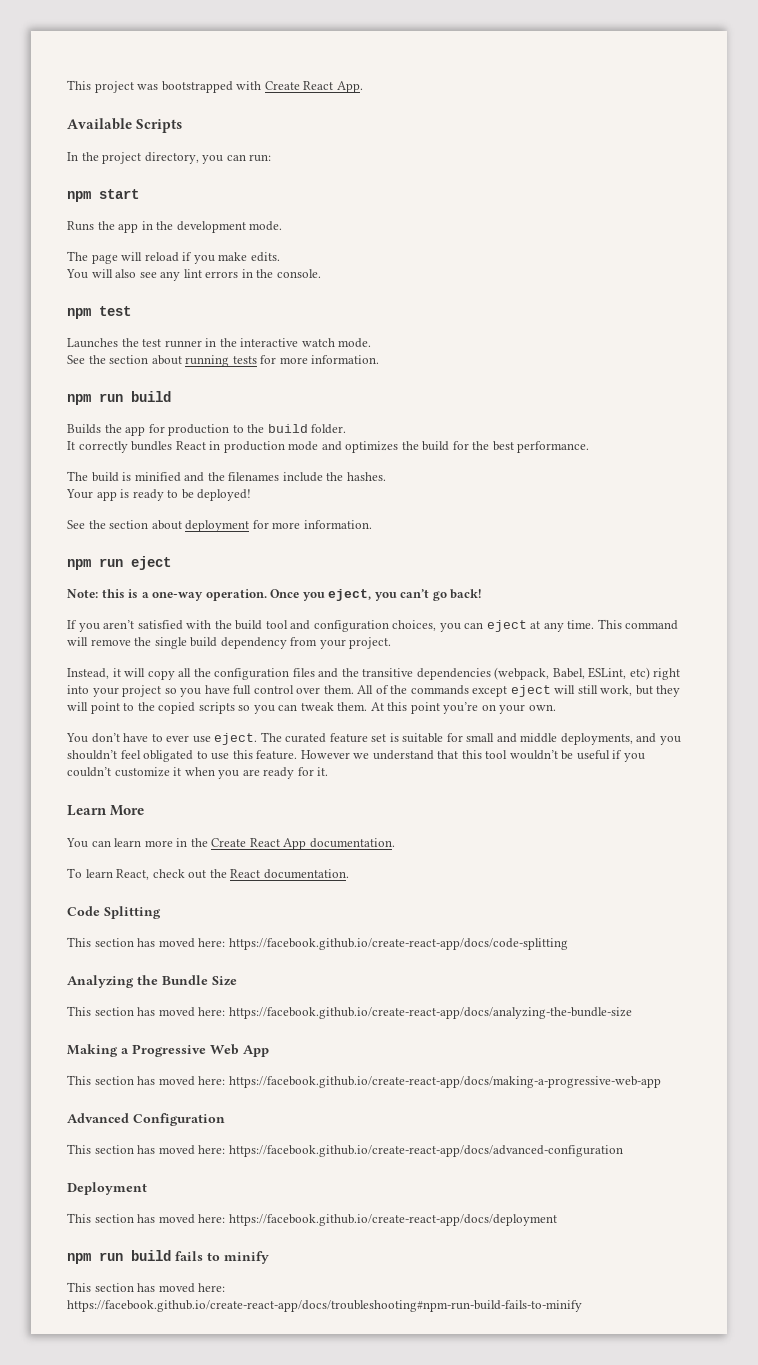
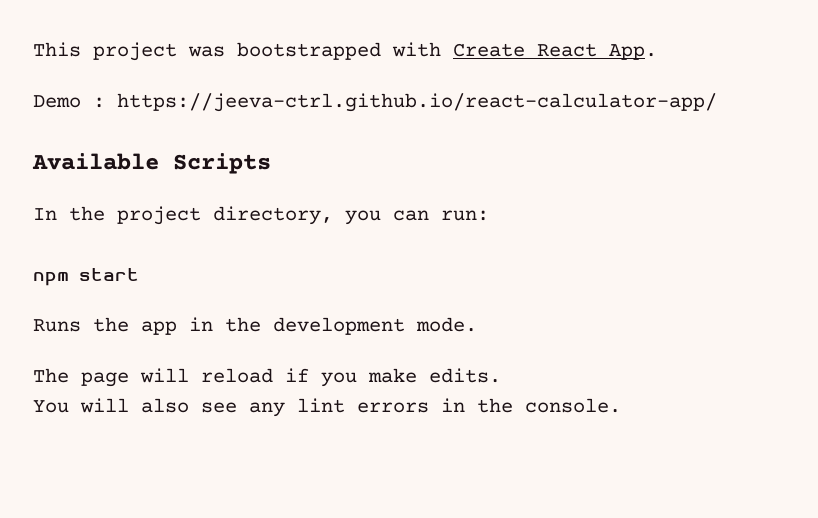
(363, 87) none -> [33,93,717,112] // Demo : https://jeeva-ctrl.github.io/react-calculator-app/
[67,306,131,319] [67,338,372,348] [67,355,380,367] [67,391,171,405] [67,424,347,436] [67,441,590,453] [67,471,386,482] [66,489,252,501] [67,520,372,532] [67,556,171,570] [67,589,482,601] [67,619,679,632] [67,637,392,649] [67,667,681,680] [67,685,681,697] [67,702,556,714] [66,732,681,745] [67,750,645,762] [67,767,329,779] [67,805,145,816] [66,838,395,850] [67,868,349,880] [67,906,161,919] [67,937,568,950] [67,975,237,988] [67,1006,632,1019] [67,1044,269,1057] [67,1075,661,1088] [67,1113,225,1126] [67,1144,623,1157] [67,1182,147,1195] [67,1213,557,1226] [67,1250,269,1264] [67,1282,226,1293] [67,1300,582,1312] // npm test // Launches the test runner in the interactive watch mode. // See the section about running tests for more information. // npm run build // Builds the app for production to the build folder. // It correctly bundles React in production mode and optimizes the build for the best performance. // The build is minified and the filenames include the hashes. // Your app is ready to be deployed! // See the section about deployment for more information. // npm run eject // Note: this is a one-way operation. Once you eject, you can’t go back! // If you aren’t satisfied with the build tool and configuration choices, you can eject at any time. This command will remove the single build dependency from your project. // Instead, it will copy all the configuration files and the transitive dependencies (webpack, Babel, ESLint, etc) right into your project so you have full control over them. All of the commands except eject will still work, but they will point to the copied scripts so you can tweak them. At this point you’re on your own. // You don’t have to ever use eject. The curated feature set is suitable for small and middle deployments, and you shouldn’t feel obligated to use this feature. However we understand that this tool wouldn’t be useful if you couldn’t customize it when you are ready for it. // Learn More // You can learn more in the Create React App documentation. // To learn React, check out the React documentation. // Code Splitting // This section has moved here: https://facebook.github.io/create-react-app/docs/code-splitting // Analyzing the Bundle Size // This section has moved here: https://facebook.github.io/create-react-app/docs/analyzing-the-bundle-size // Making a Progressive Web App // This section has moved here: https://facebook.github.io/create-react-app/docs/making-a-progressive-web-app // Advanced Configuration // This section has moved here: https://facebook.github.io/create-react-app/docs/advanced-configuration // Deployment // This section has moved here: https://facebook.github.io/create-react-app/docs/deployment // npm run build fails to minify // This section has moved here: https://facebook.github.io/create-react-app/docs/troubleshooting#npm-run-build-fails-to-minify -> (621, 405) none

